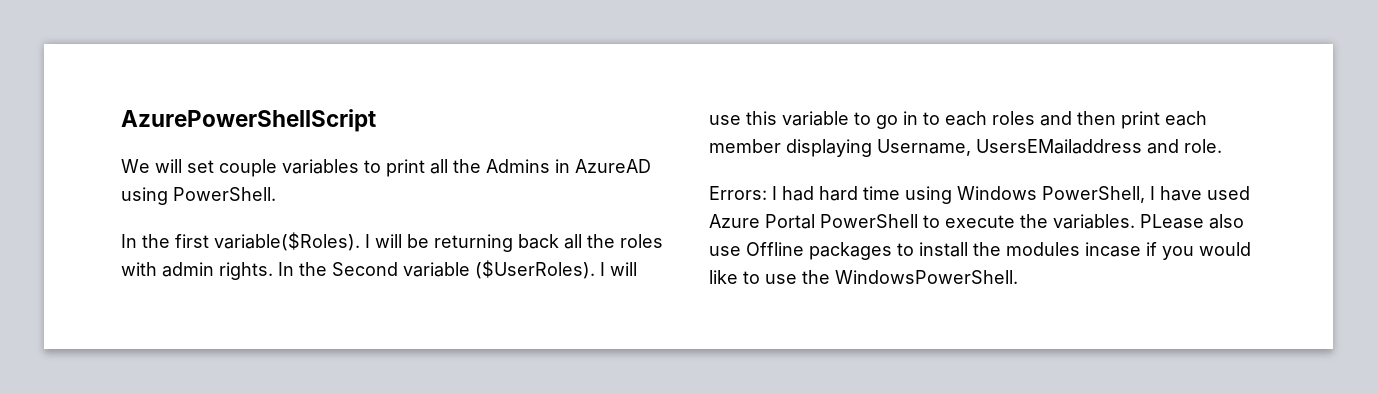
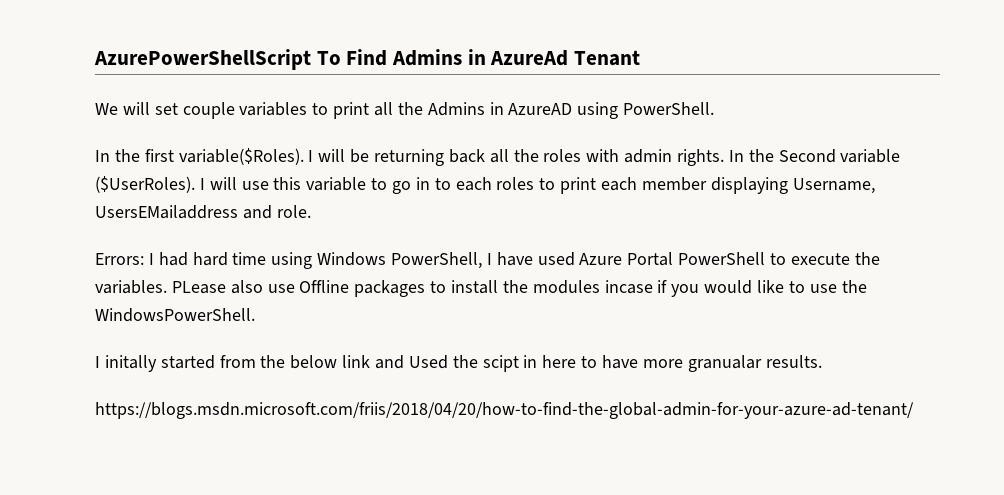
(376, 120) none -> [316,49,641,66] To Find Admins in AzureAd Tenant
[1040,111,1116,126] and then -> [539,178,556,190] to
(1018, 277) none -> [95,355,822,372] [95,402,914,419] // I initally started from the below link and Used the scipt in here to have more granualar results. // https://blogs.msdn.microsoft.com/friis/2018/04/20/how-to-find-the-global-admin-for-your-azure-ad-tenant/

